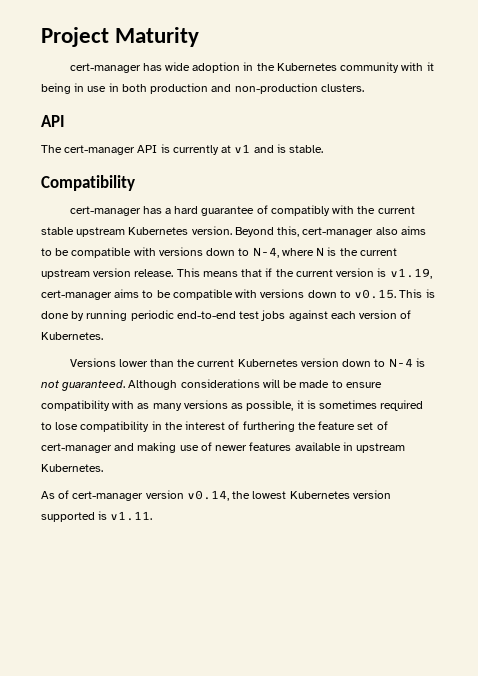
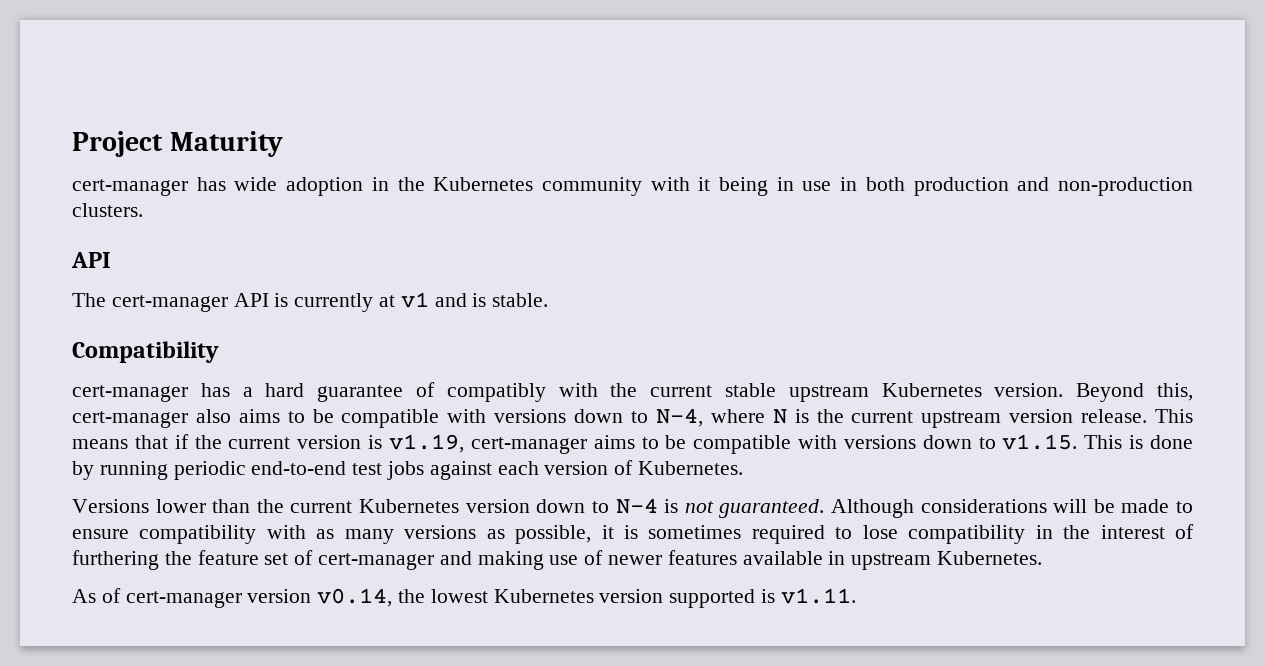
[354,289,397,299] v0.15. -> [1002,434,1078,450] v1.15.

